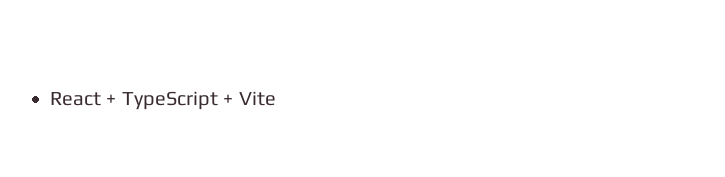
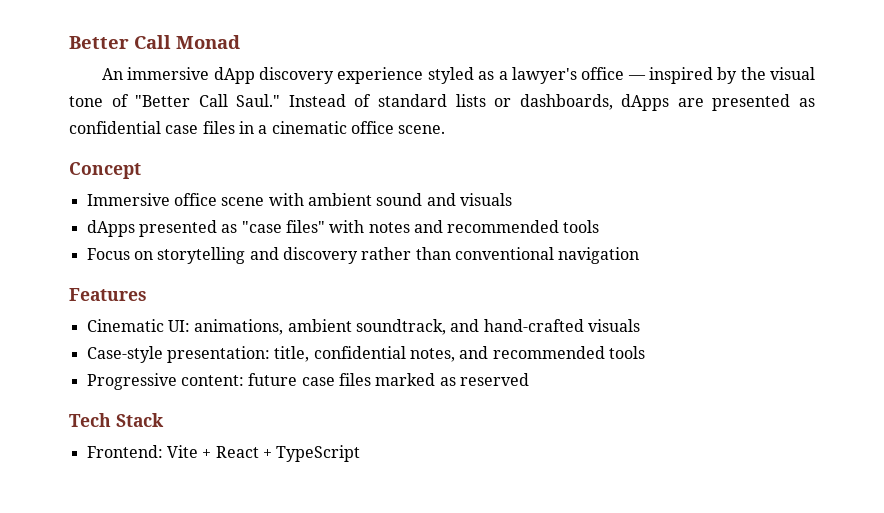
(50, 99) none -> [69,35,240,49] [102,67,816,84] [69,94,815,111] [69,121,446,134] [69,162,141,179] [86,193,512,206] [86,220,600,237] [86,247,640,264] [69,288,147,301] [86,319,640,335] [86,346,645,363] [86,373,529,390] [69,413,164,427] [86,445,212,458] Better Call Monad // An immersive dApp discovery experience styled as a lawyer's office — inspired by the visual tone of "Better Call Saul." Instead of standard lists or dashboards, dApps are presented as confidential case files in a cinematic office scene. // Concept // Immersive office scene with ambient sound and visuals // dApps presented as "case files" with notes and recommended tools // Focus on storytelling and discovery rather than conventional navigation // Features // Cinematic UI: animations, ambient soundtrack, and hand-crafted visuals // Case-style presentation: title, confidential notes, and recommended tools // Progressive content: future case files marked as reserved // Tech Stack // Frontend: Vite +
[223,91,276,106] + Vite -> (361, 453) none

